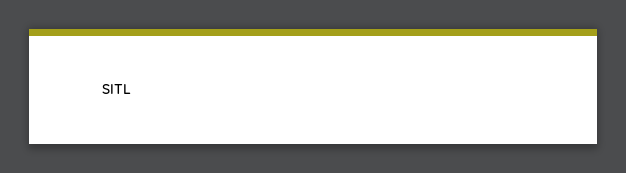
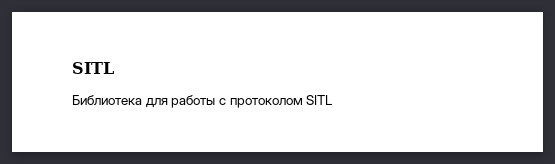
[102,84,131,94] SITL -> [72,62,114,74] [72,95,333,108] SITL // Библиотека для работы с протоколом SITL

